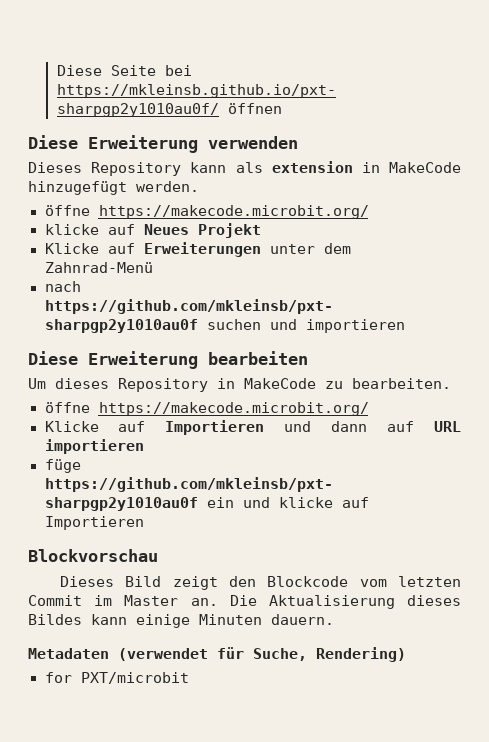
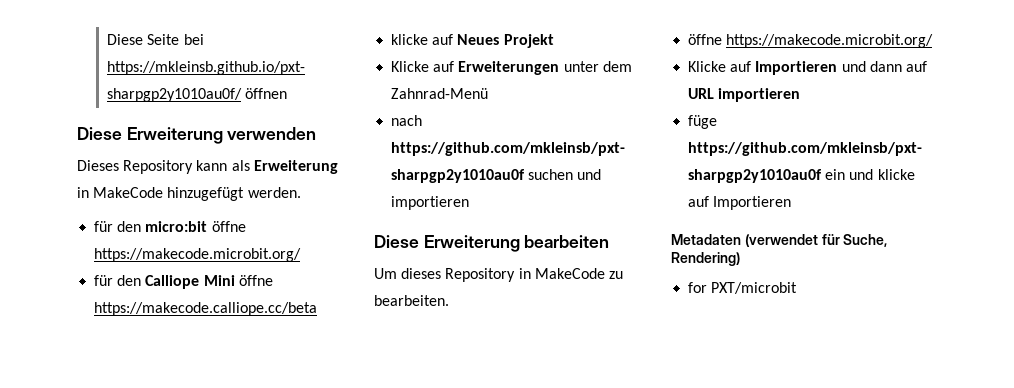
[271,161,353,173] extension -> [253,160,338,174] Erweiterung
[44,205,369,219] öffne https://makecode.microbit.org/ -> [94,221,246,232] [94,248,302,262] [94,275,273,289] [94,302,318,316] für den micro:bit öffne https://makecode.microbit.org/ // für den Calliope Mini öffne https://makecode.calliope.cc/beta
[28,549,158,562] [59,576,461,590] [28,595,461,609] [28,614,334,628] // Blockvorschau // Dieses Bild zeigt den Blockcode vom letzten Commit im Master an. Die Aktualisierung dieses Bildes kann einige Minuten dauern. -> (792, 203) none

